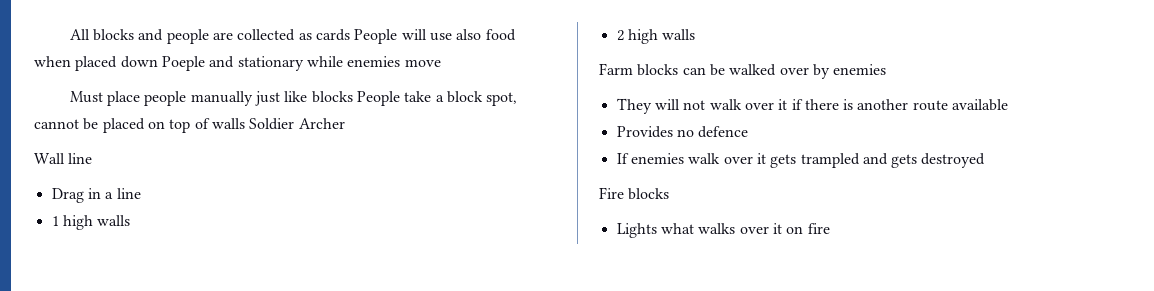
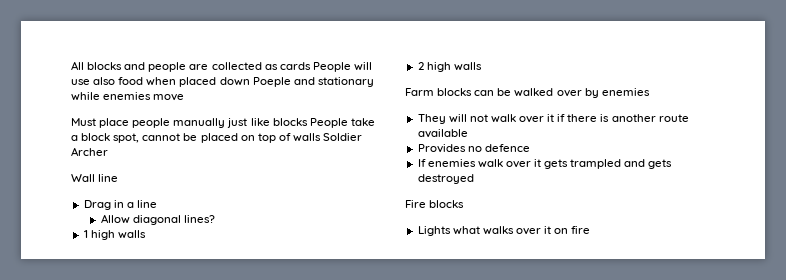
(141, 193) none -> [100,214,215,225] // Allow diagonal lines?

